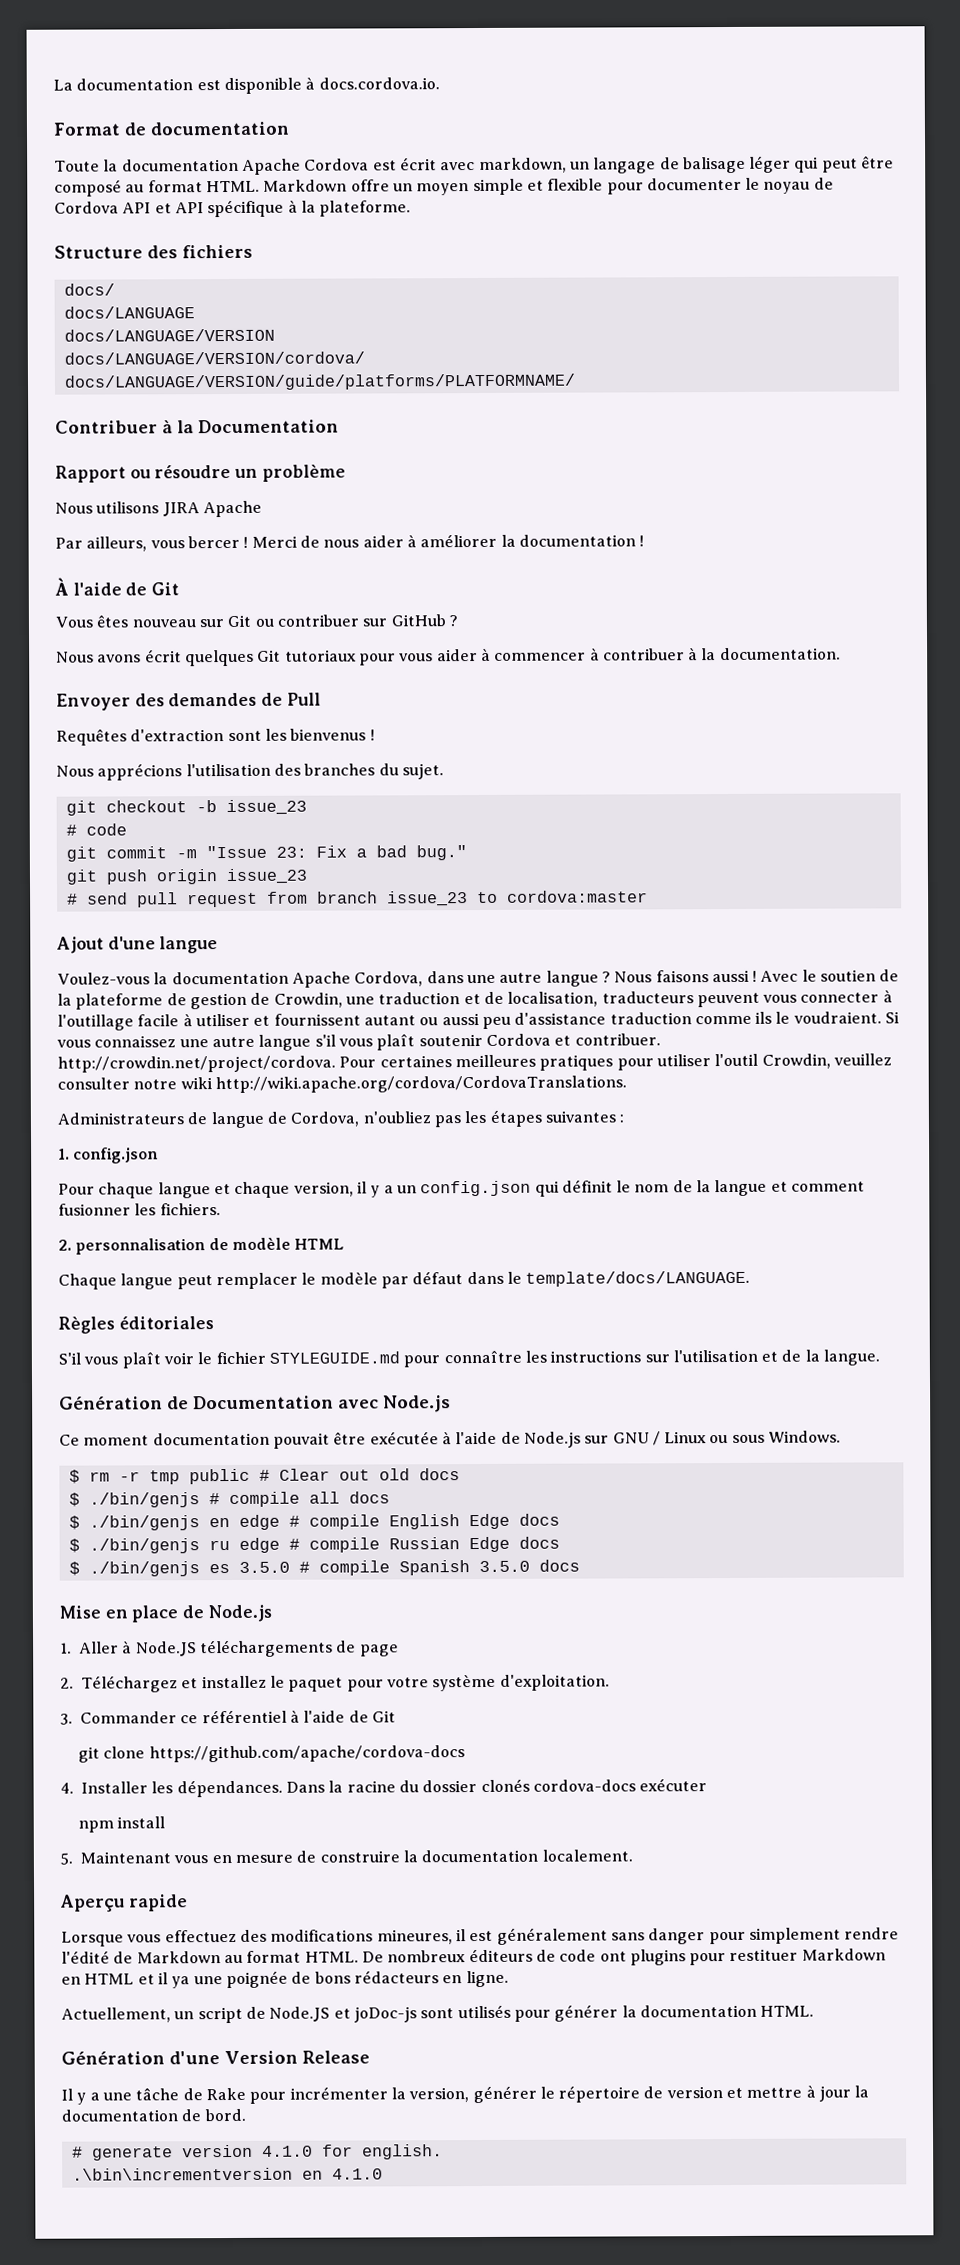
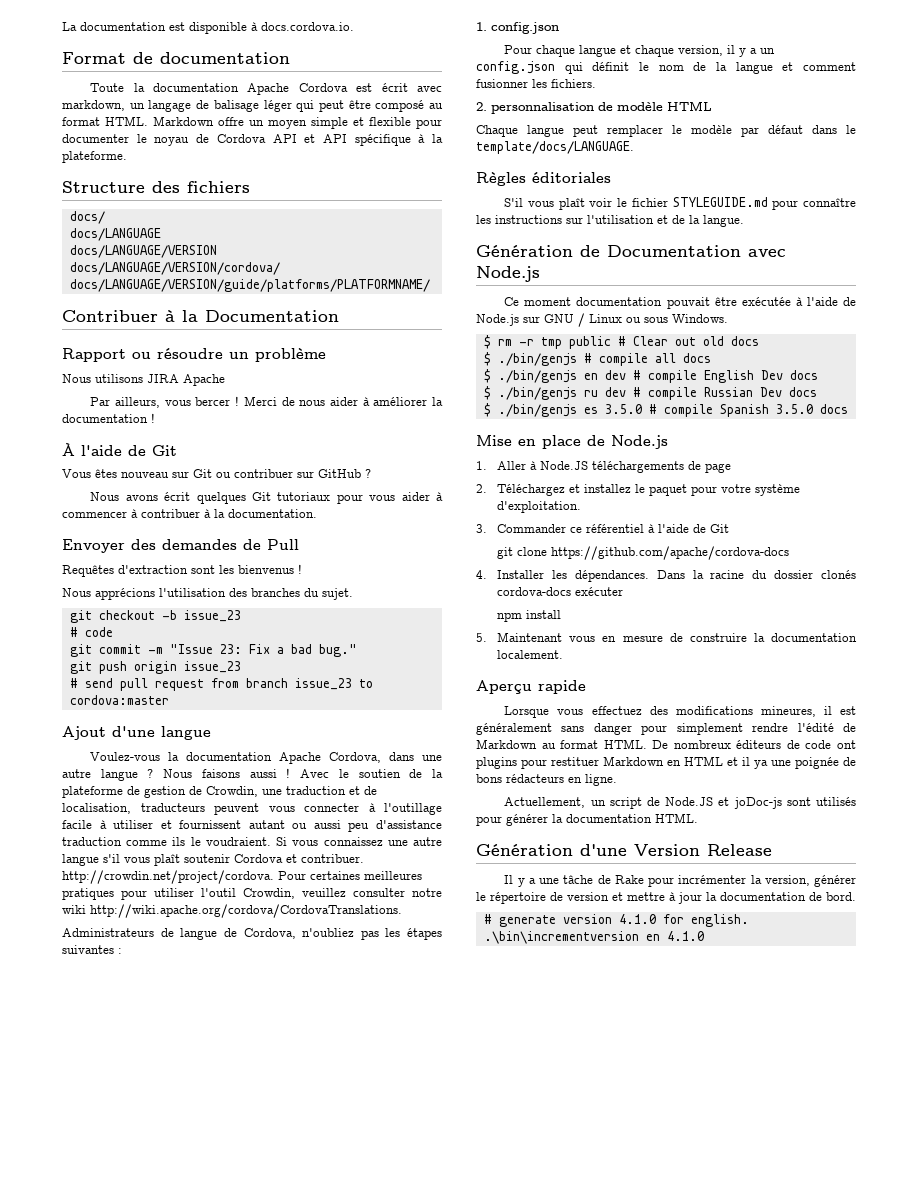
[238,1514,280,1530] edge -> [604,370,626,380] dev
[468,1513,510,1530] Edge -> [760,370,783,380] Dev
[238,1537,280,1553] edge -> [604,387,626,397] dev
[468,1536,510,1553] Edge -> [759,387,782,397] Dev

